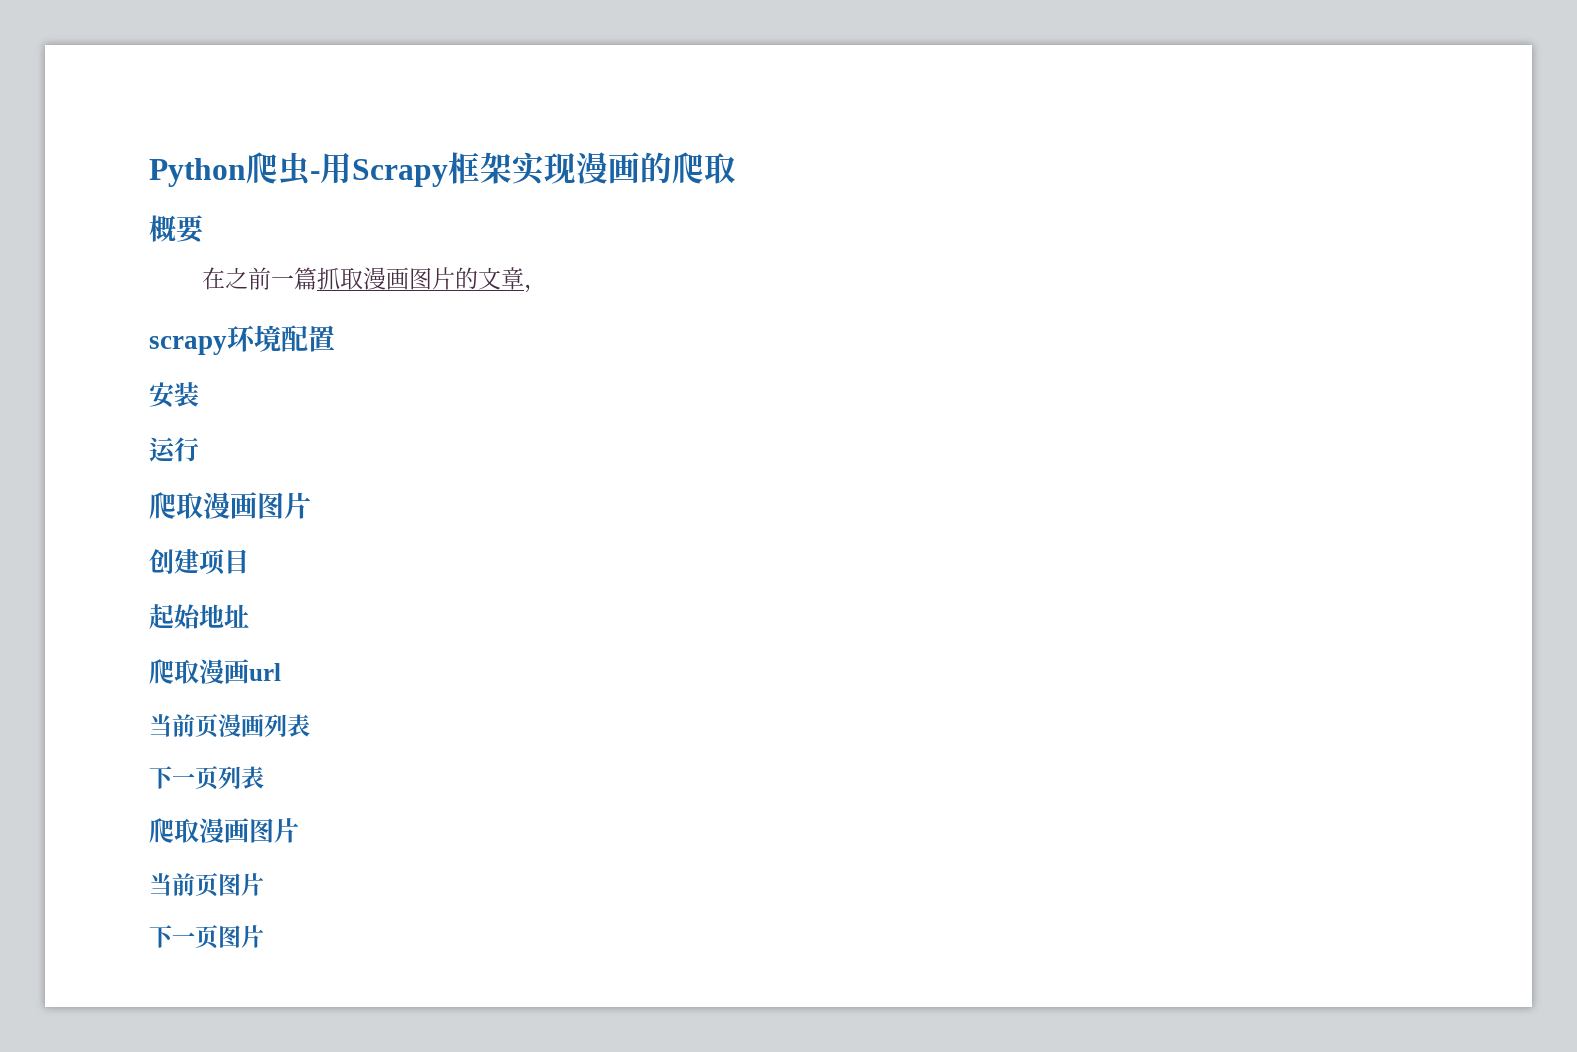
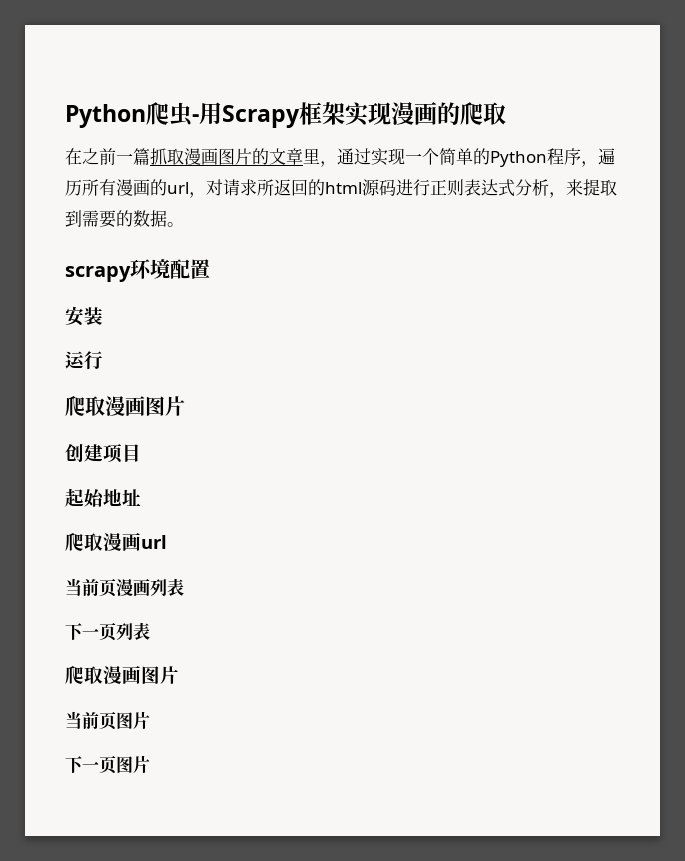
[149,215,204,243] // 概要 -> (506, 113) none
[523,284,547,293] ， -> [303,148,615,167] [65,179,617,198] [65,210,184,228] 里，通过实现一个简单的Python程序，遍历所有漫画的url，对请求所返回的html源码进行正则表达式分析，来提取到需要的数据。

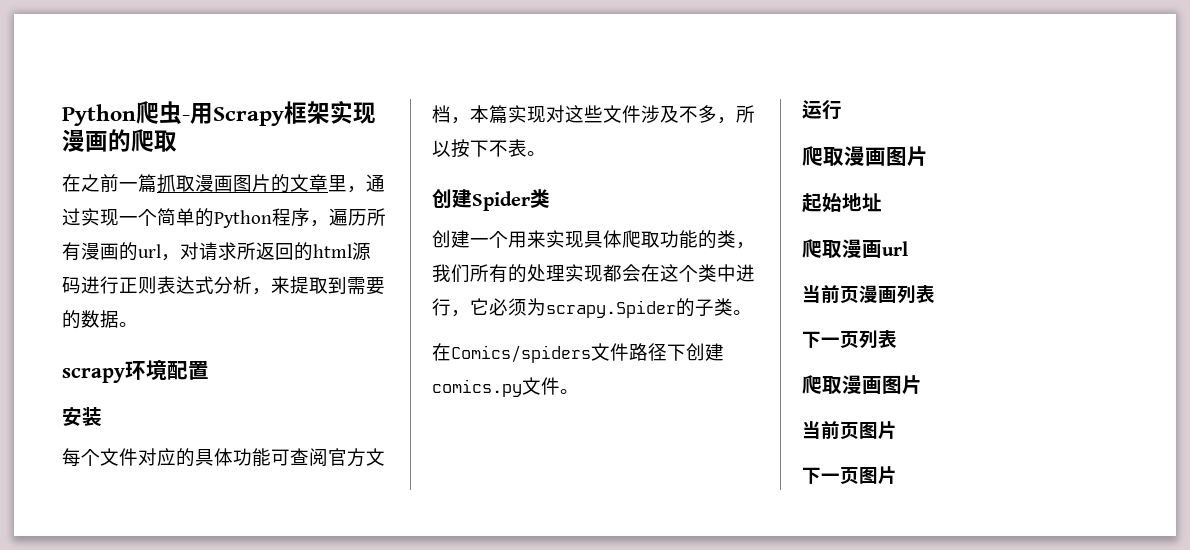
(103, 316) none -> [62,448,385,467] [432,105,755,124] [432,139,546,158] [432,189,550,211] [432,230,755,249] [432,264,755,283] [432,298,752,318] [432,343,724,363] [432,377,579,397] // 每个文件对应的具体功能可查阅官方文档，本篇实现对这些文件涉及不多，所以按下不表。 // 创建Spider类 // 创建一个用来实现具体爬取功能的类，我们所有的处理实现都会在这个类中进行，它必须为scrapy.Spider的子类。 // 在Comics/spiders文件路径下创建comics.py文件。
[65,443,141,463] // 创建项目 -> (928, 156) none

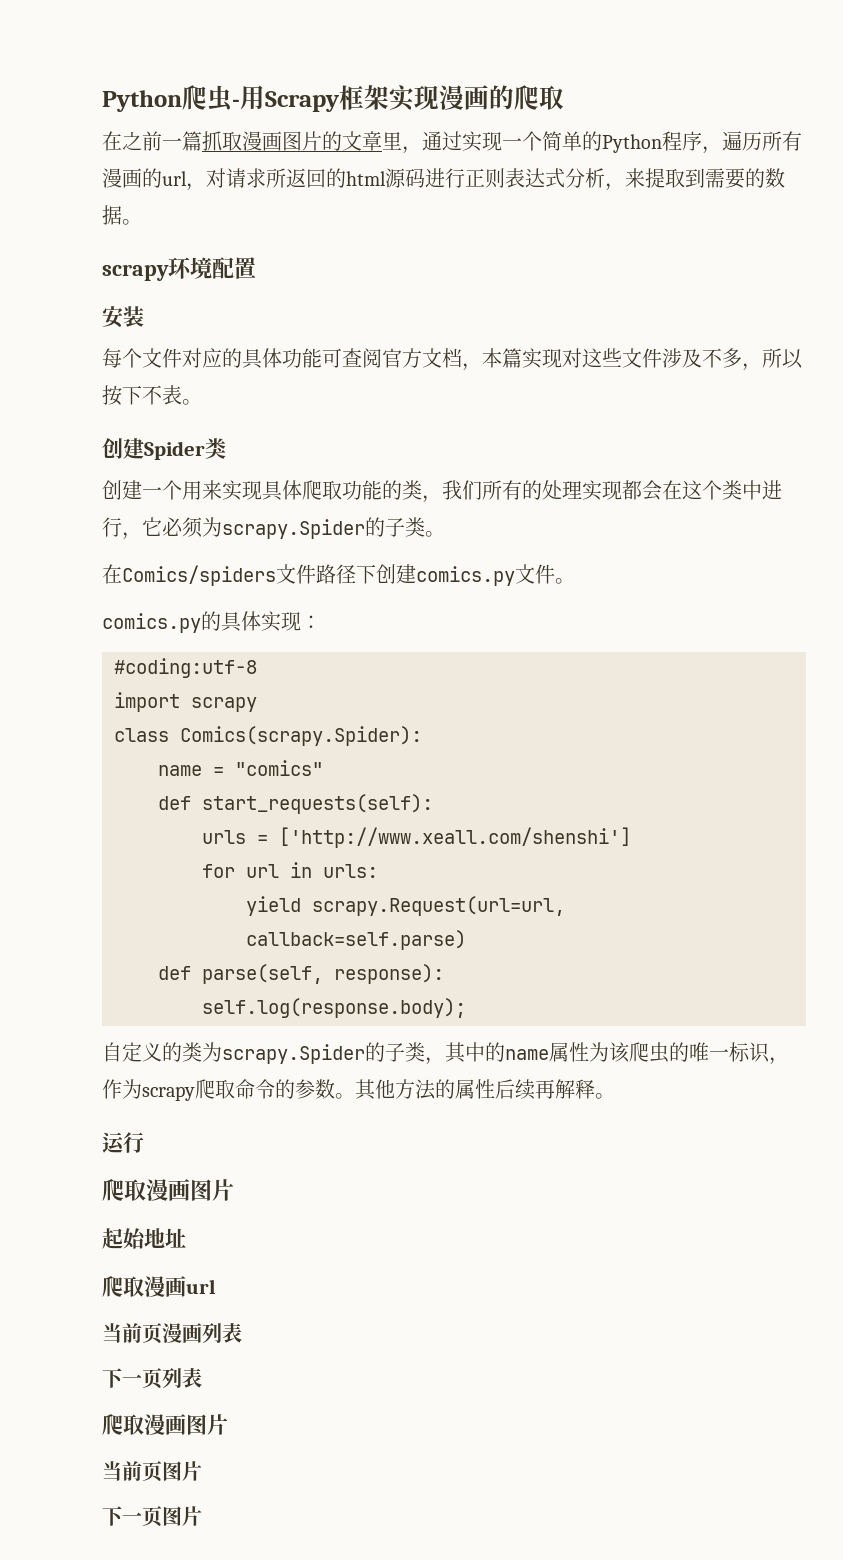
(579, 391) none -> [102,611,321,633] [114,658,257,678] [114,692,257,712] [114,726,422,746] [158,760,323,776] [158,794,433,814] [202,827,631,848] [202,862,378,878] [246,896,565,916] [246,930,466,950] [158,964,444,984] [202,998,466,1018] [102,1042,789,1065] [102,1079,615,1101] // comics.py的具体实现： // #coding:utf-8 // import scrapy // class Comics(scrapy.Spider): // name = "comics" // def start_requests(self): // urls = ['http://www.xeall.com/shenshi'] // for url in urls: // yield scrapy.Request(url=url, callback=self.parse) // def parse(self, response): // self.log(response.body); // 自定义的类为scrapy.Spider的子类，其中的name属性为该爬虫的唯一标识，作为scrapy爬取命令的参数。其他方法的属性后续再解释。

